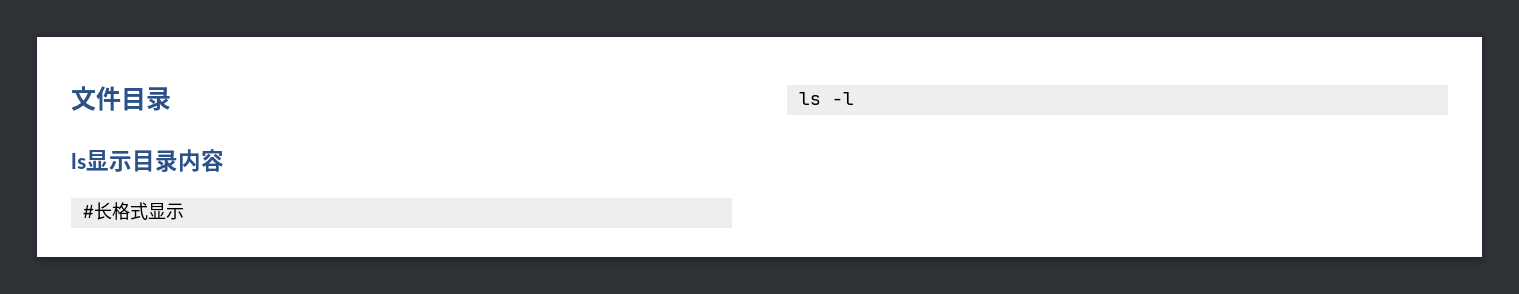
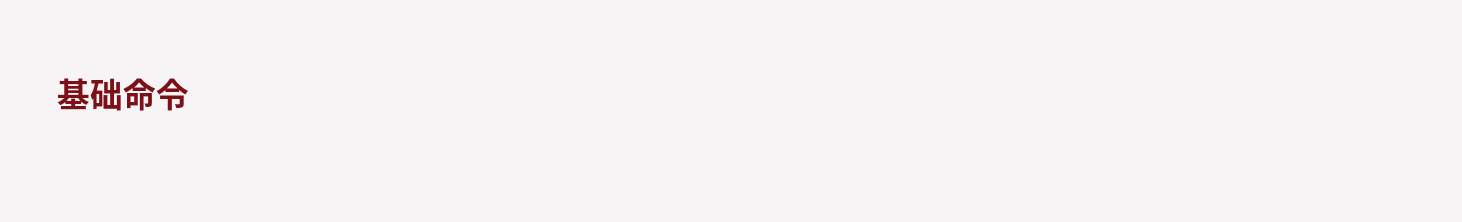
[71,86,171,111] [71,149,224,173] [83,202,184,220] [799,92,854,105] 文件目录 // ls显示目录内容 // #长格式显示 // ls -l -> [57,78,189,111] 基础命令

